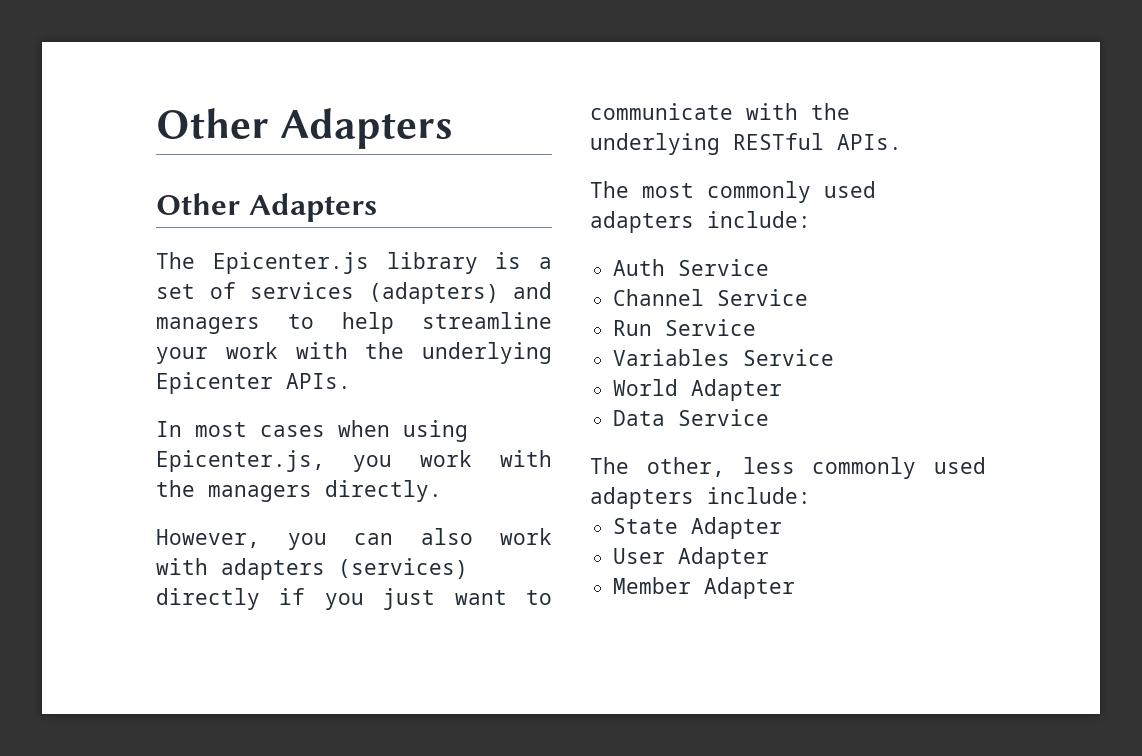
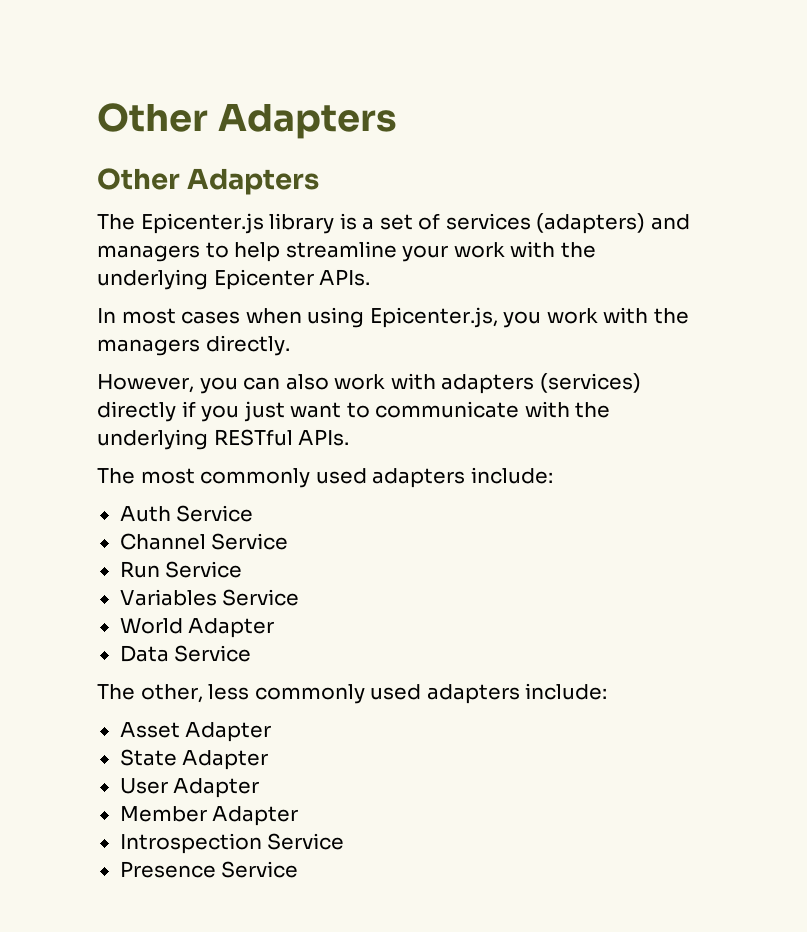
(811, 495) none -> [119,722,272,742] // Asset Adapter
(796, 588) none -> [119,833,345,854] [119,861,299,878] // Introspection Service // Presence Service

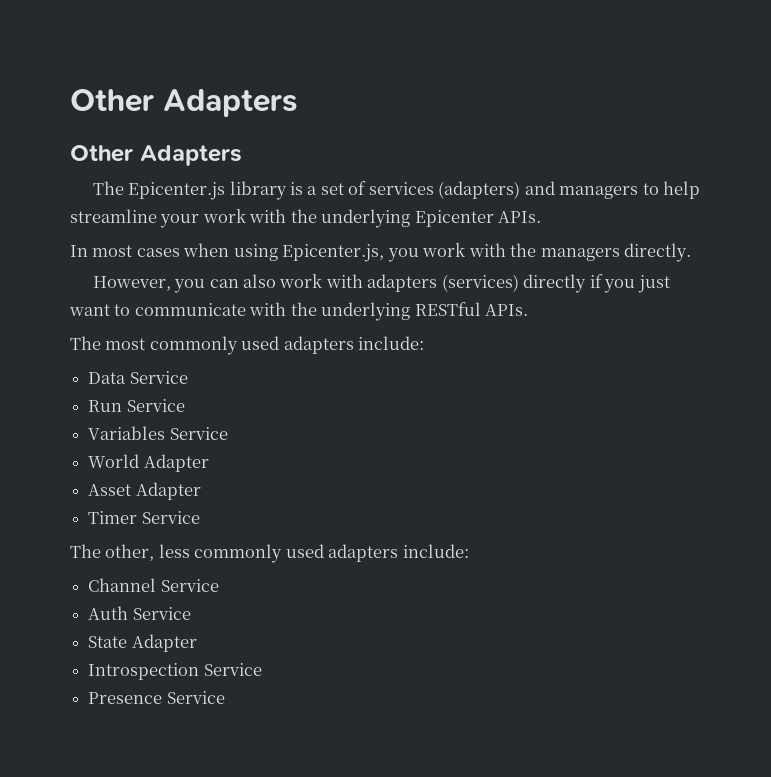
[119,505,254,522] [119,533,206,550] Auth Service // Channel -> [88,372,127,384] Data
[119,645,169,662] Data -> [88,482,201,500] [88,511,138,524] Asset Adapter // Timer
[119,722,272,742] [119,749,269,770] [119,778,260,798] [119,806,207,822] Asset Adapter // State Adapter // User Adapter // Member -> [88,578,219,592] [88,606,191,620] [88,636,128,648] Channel Service // Auth Service // State

